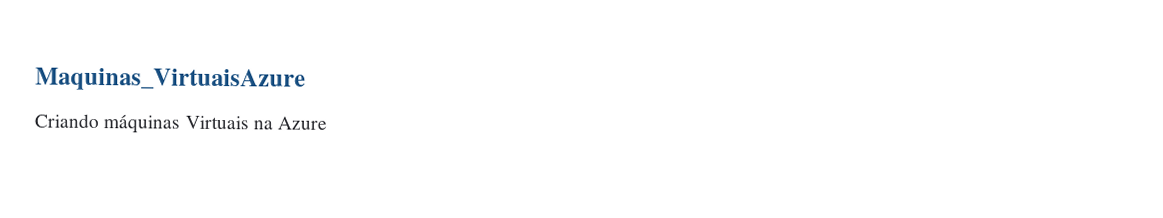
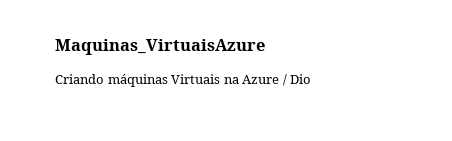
(328, 123) none -> [282,74,312,86] / Dio

